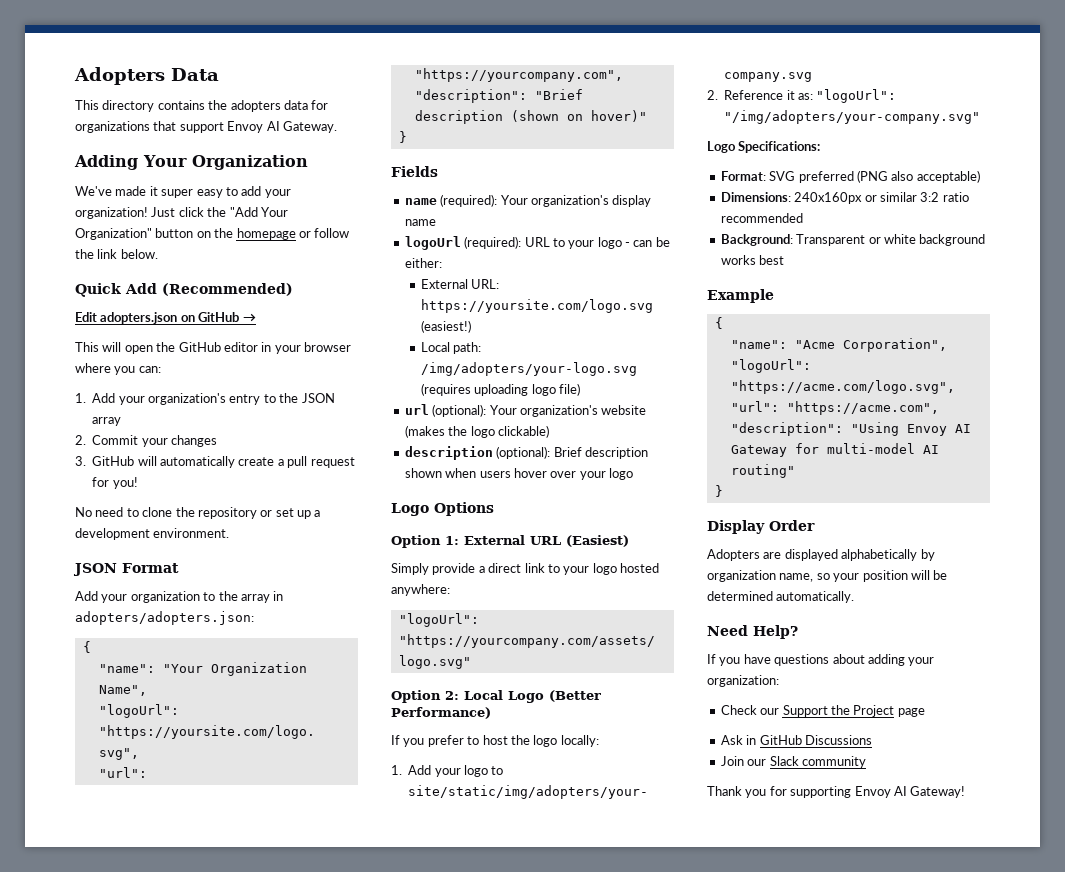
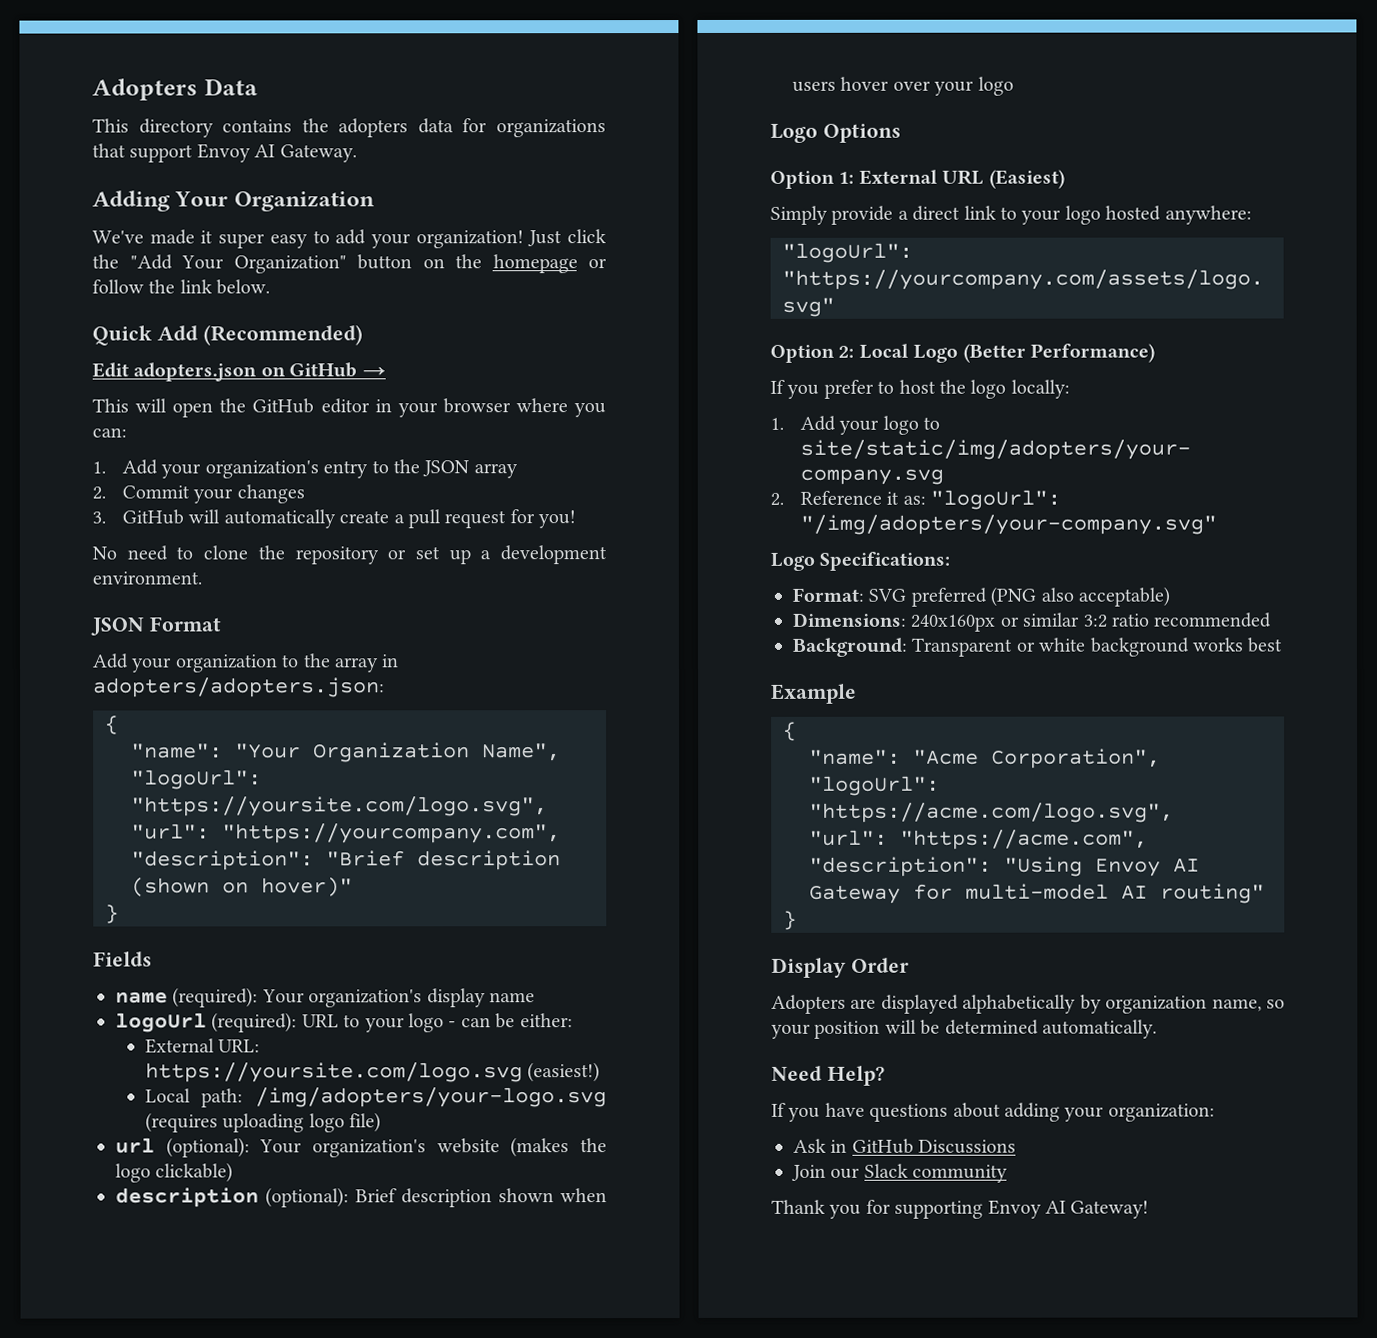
[720,705,925,717] // Check our Support the Project page -> (1215, 1112) none

